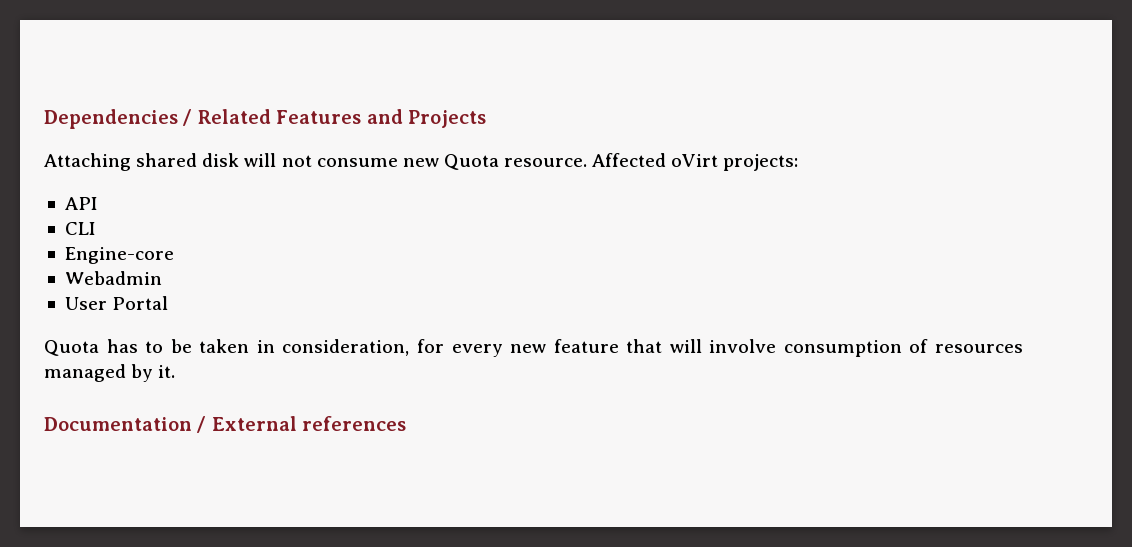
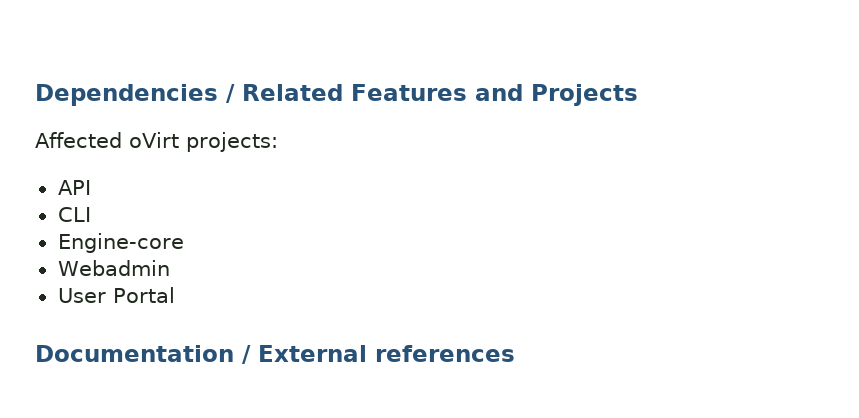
[44,153,588,171] Attaching shared disk will not consume new Quota resource. -> (638, 95) none
[44,339,1023,357] [44,364,176,382] // Quota has to be taken in consideration, for every new feature that will involve consumption of resources managed by it. -> (175, 295) none

